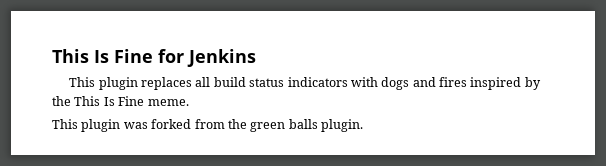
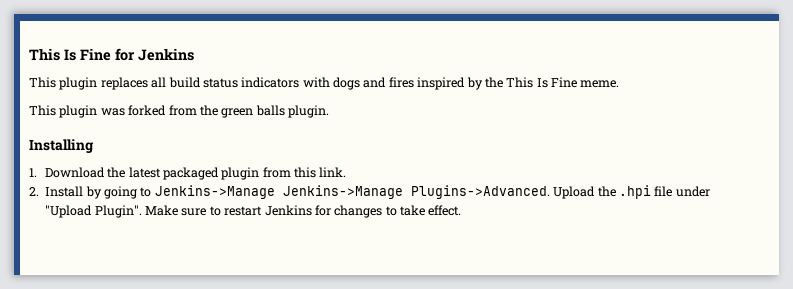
(363, 125) none -> [29,139,94,153] [29,167,347,180] [29,185,710,199] [45,205,462,218] // Installing // 1. Download the latest packaged plugin from this link. // 2. Install by going to Jenkins->Manage Jenkins->Manage Plugins->Advanced. Upload the .hpi file under "Upload Plugin". Make sure to restart Jenkins for changes to take effect.

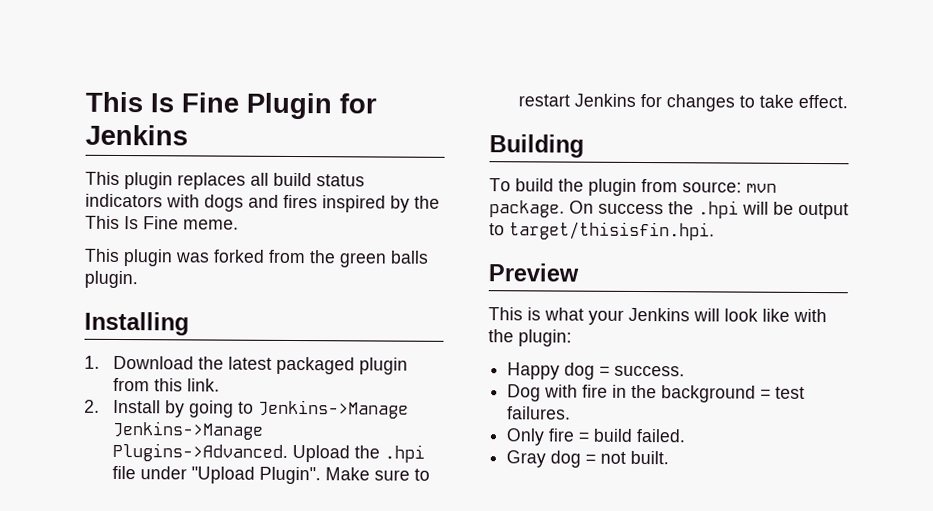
[29,48,111,61] This Is Fine -> [85,91,332,120] This Is Fine Plugin
(462, 210) none -> [489,134,584,158] [489,178,777,196] [489,200,849,220] [489,221,715,241] [488,263,579,282] [488,307,827,325] [488,329,572,347] [507,362,686,380] [507,384,806,403] [507,406,572,420] [506,428,687,446] [506,450,670,468] // Building // To build the plugin from source: mvn package. On success the .hpi will be output to target/thisisfin.hpi. // Preview // This is what your Jenkins will look like with the plugin: // Happy dog = success. // Dog with fire in the background = test failures. // Only fire = build failed. // Gray dog = not built.

